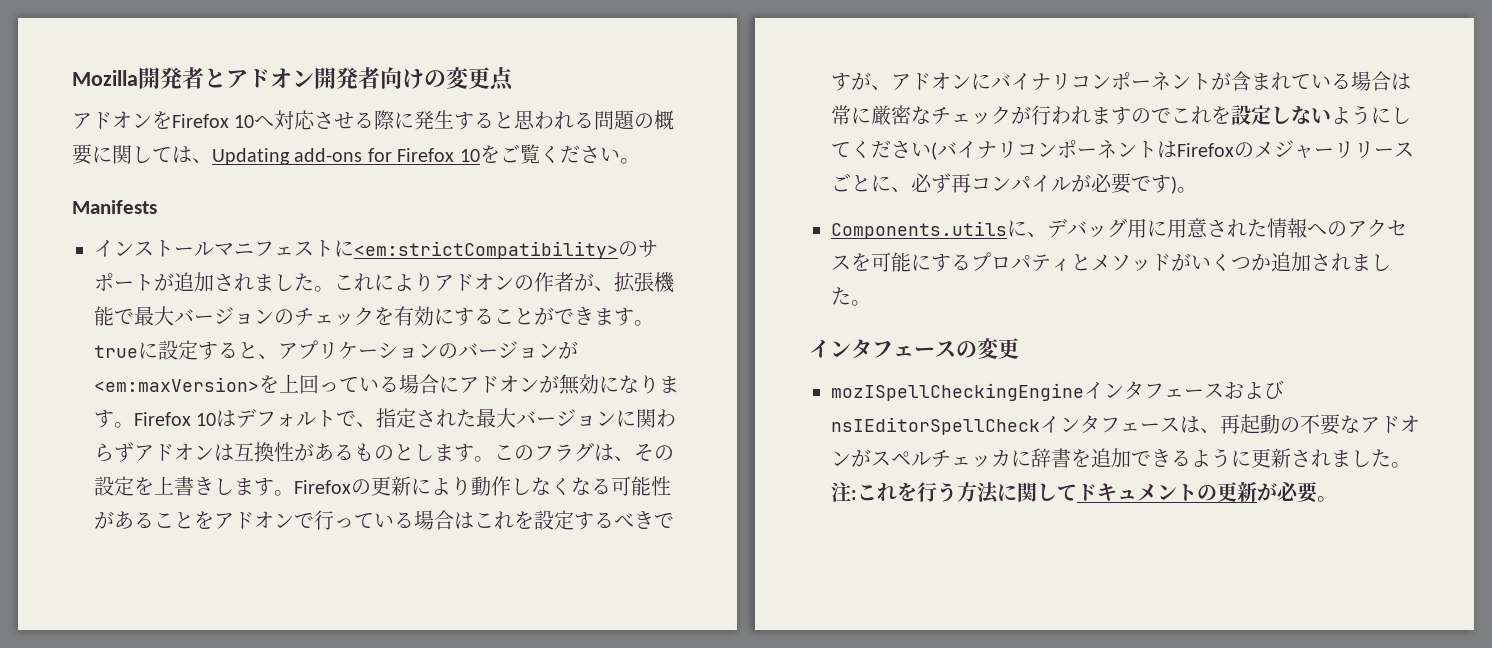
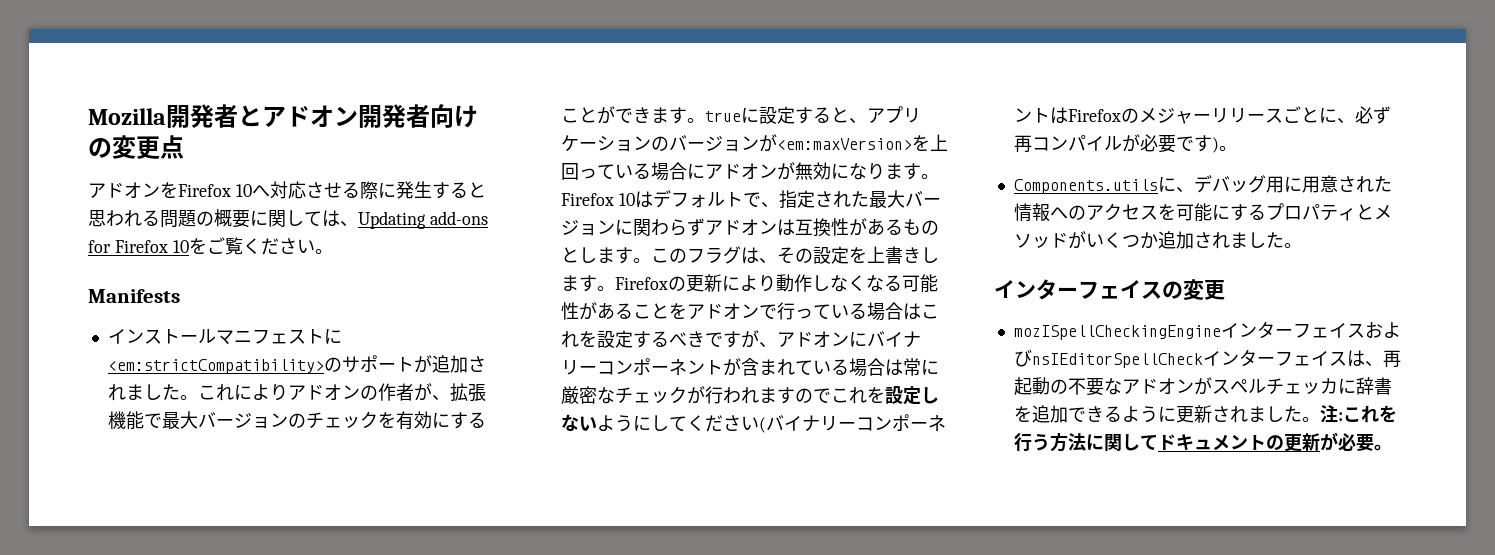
(1071, 81) none -> [578,365,597,374] ー
(1017, 149) none -> [837,421,856,430] ー
[872,341,935,358] フェー -> [1057,280,1141,299] ーフェイ
[1144,383,1204,399] フェー -> [1274,323,1347,338] ーフェイ
[1100,417,1160,433] フェー -> [1256,351,1329,366] ーフェイ

